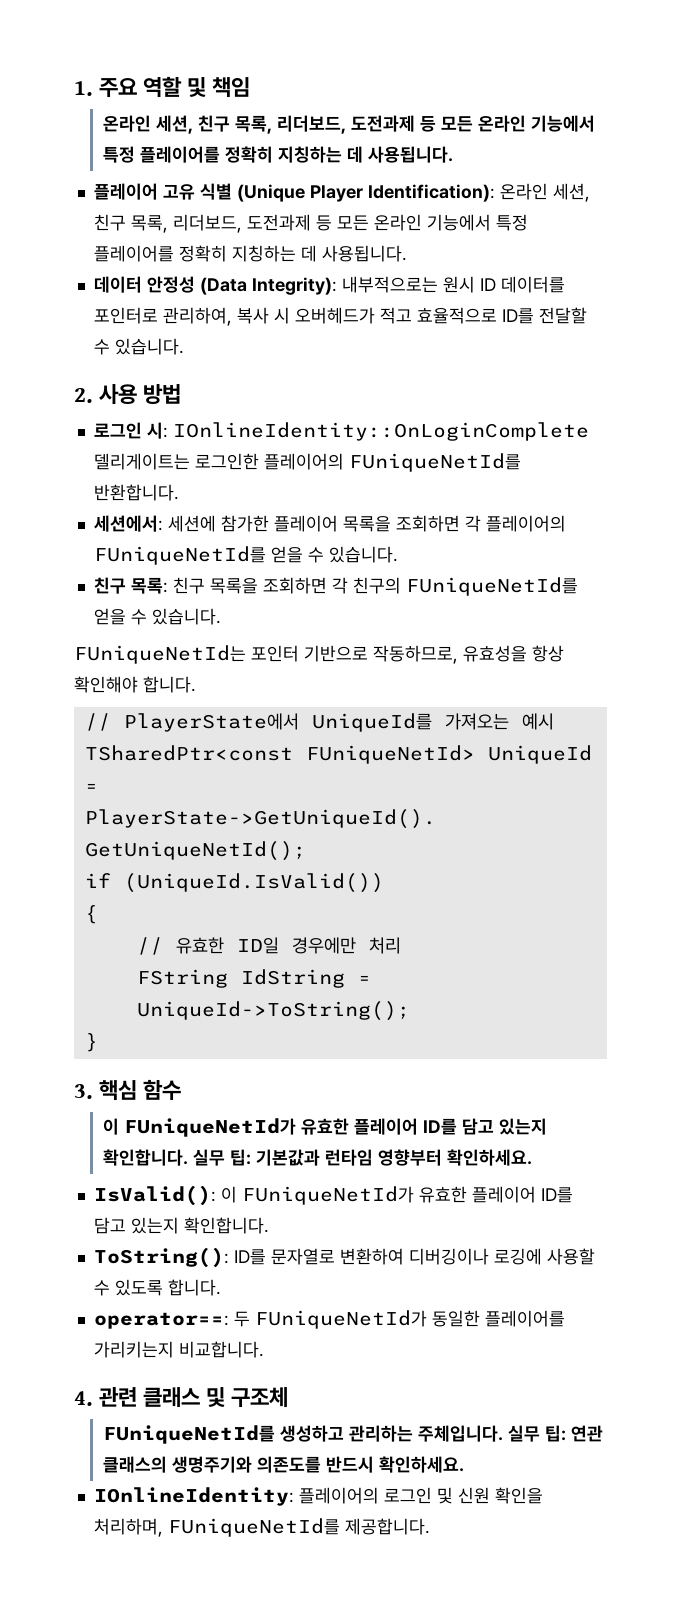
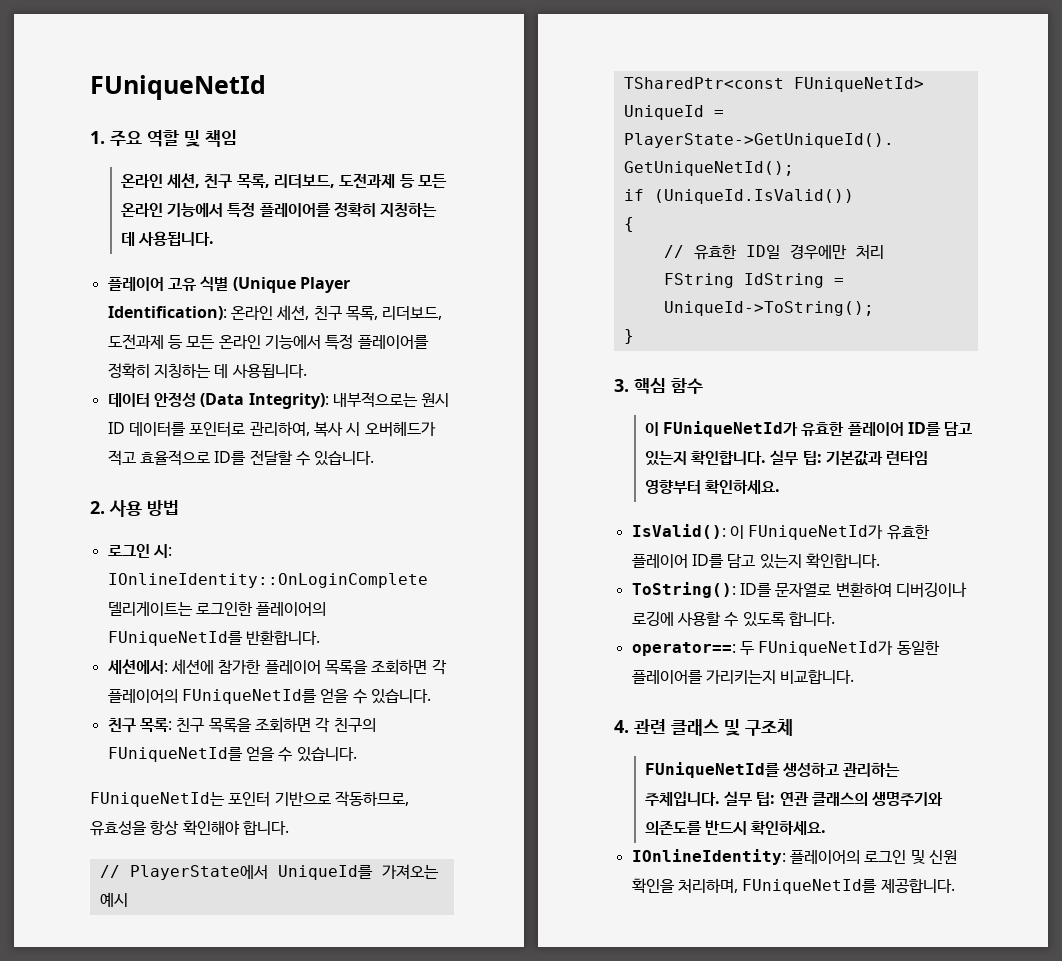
(74, 88) none -> [90,75,266,100] FUniqueNetId //

